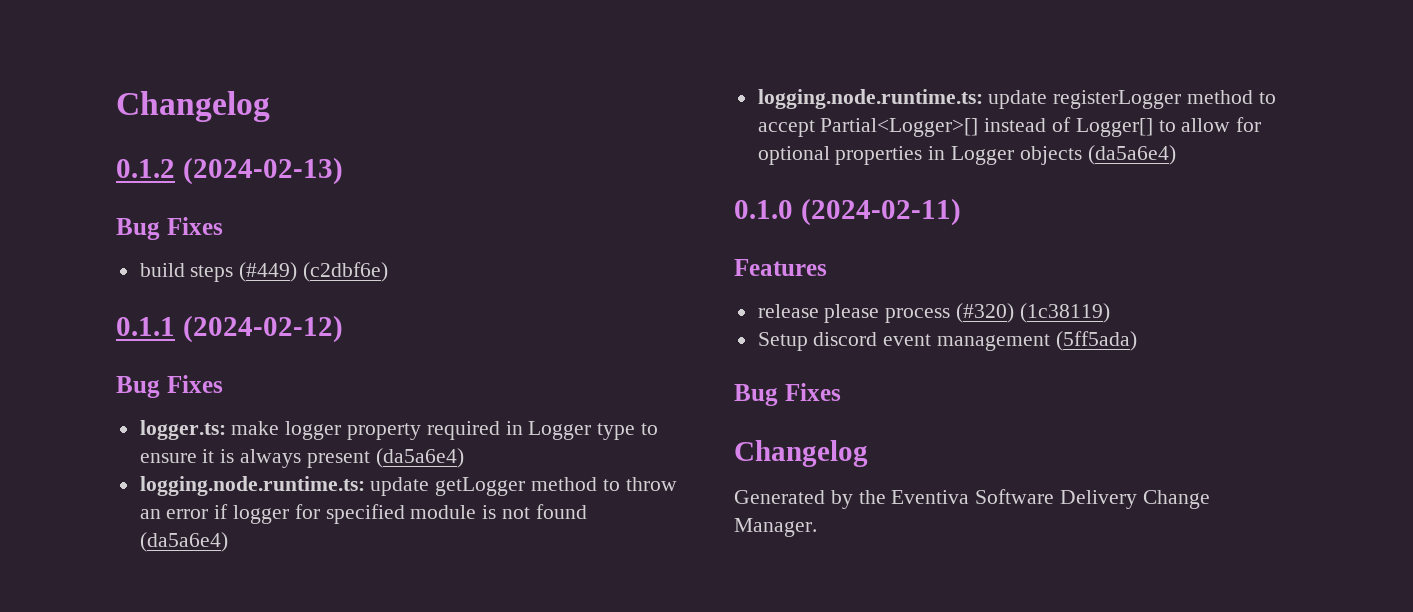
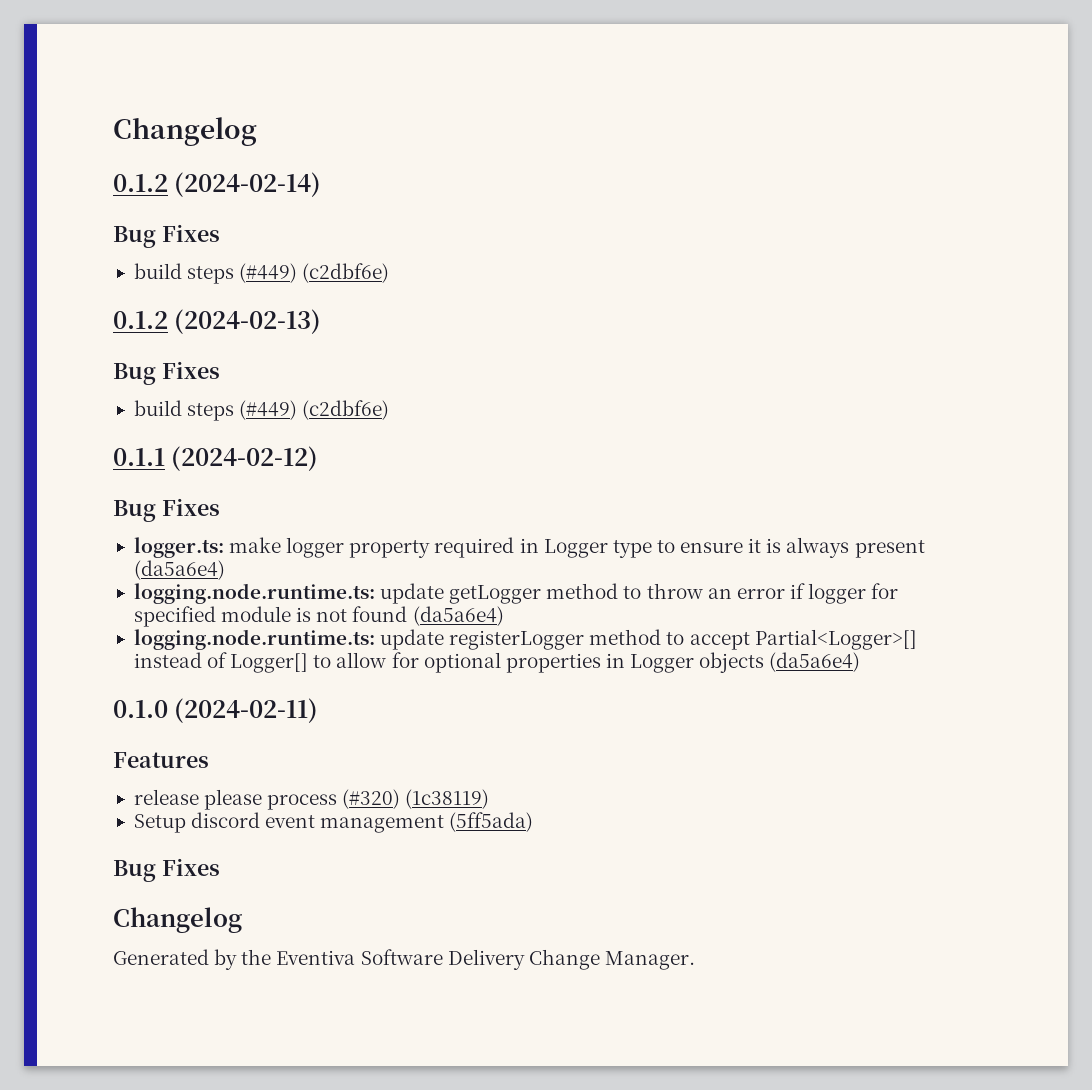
[116,91,270,122] Changelog -> [113,117,257,146] [113,172,322,197] [113,224,220,248] [133,263,390,284] Changelog // 0.1.2 (2024-02-14) // Bug Fixes // build steps (#449) (c2dbf6e)

